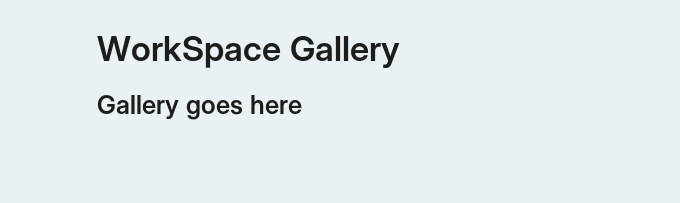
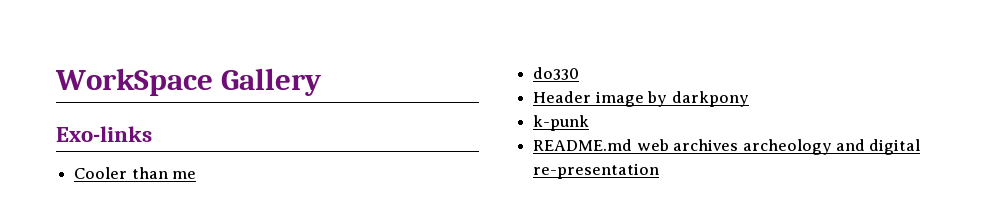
[97,95,302,120] Gallery goes here -> [56,126,152,142] [74,167,197,179] [533,67,580,80] [533,91,749,107] [533,115,590,131] [533,139,921,155] [533,163,660,179] Exo-links // Cooler than me // do330 // Header image by darkpony // k-punk // README.md web archives archeology and digital re-presentation

